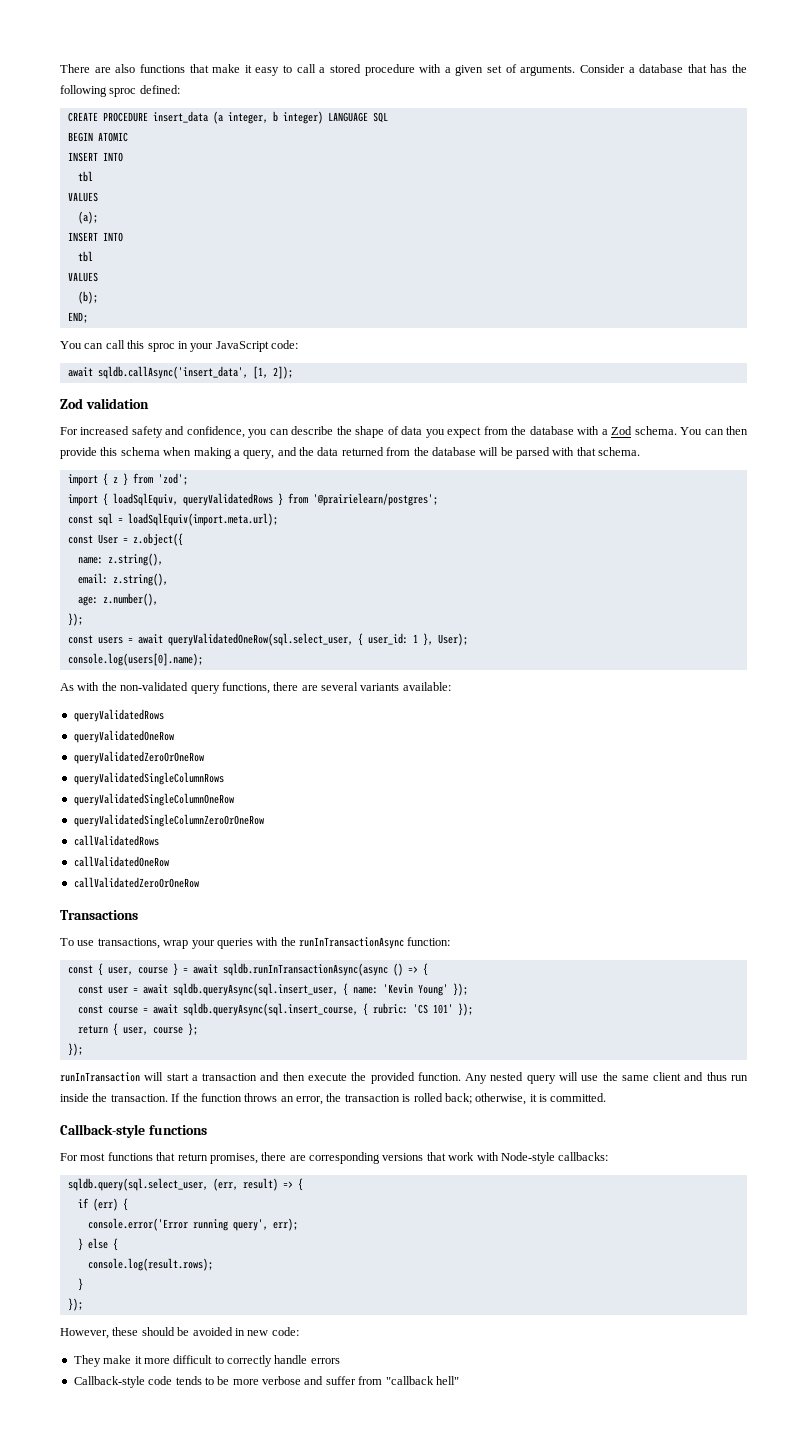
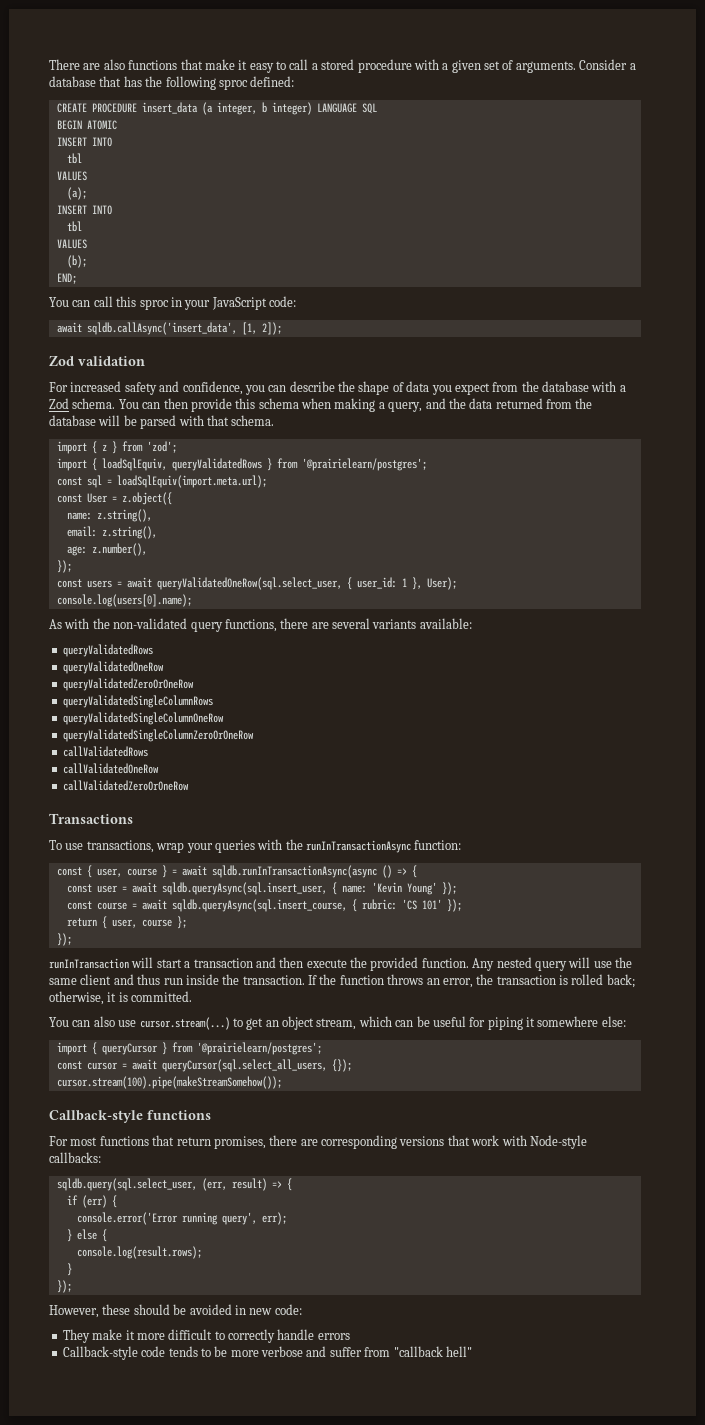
(607, 1097) none -> [49,1016,626,1030] [56,1042,322,1055] [56,1059,352,1072] [56,1076,282,1089] // You can also use cursor.stream(...) to get an object stream, which can be useful for piping it somewhere else: // import { queryCursor } from '@prairielearn/postgres'; // const cursor = await queryCursor(sql.select_all_users, {}); // cursor.stream(100).pipe(makeStreamSomehow());

